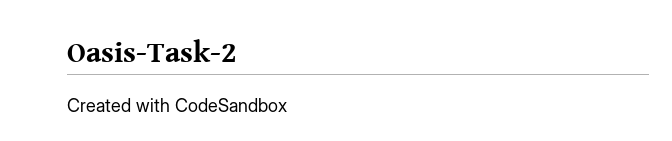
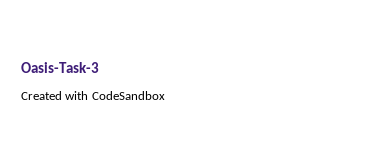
[67,39,237,62] Oasis-Task-2 -> [21,62,99,73] Oasis-Task-3

